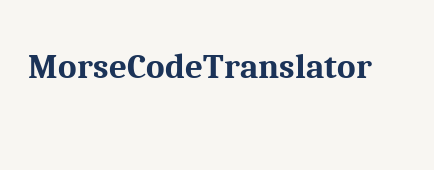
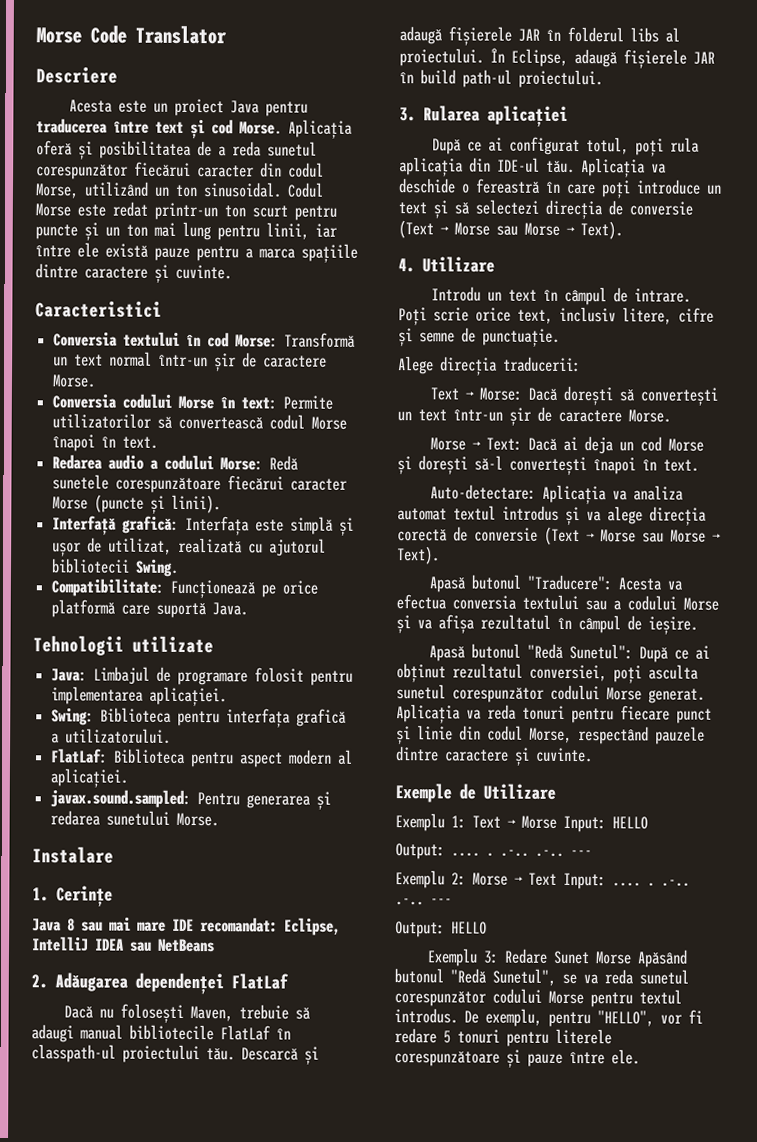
[28,53,372,78] MorseCodeTranslator -> [36,25,227,45] [36,66,118,84] [68,98,308,117] [36,118,353,140] [36,140,317,160] [36,161,324,180] [35,181,324,199] [35,201,337,221] [35,221,338,241] [35,242,358,263] [35,263,232,283] [35,300,162,318] [53,331,357,348] [53,351,328,372] [52,374,97,388] [52,393,334,410] [52,413,348,430] [52,434,159,452] [52,454,300,471] [52,474,349,494] [52,494,222,514] [52,515,355,536] [52,537,327,557] [51,558,180,577] [51,578,319,599] [51,599,249,619] [33,635,214,656] [51,666,354,686] [51,686,228,707] [51,707,348,728] [51,728,172,744] [50,748,354,768] [50,768,129,788] [50,789,332,810] [50,810,220,827] [32,846,114,864] [32,885,113,907] [32,916,341,936] [32,936,215,953] [31,972,289,995] [63,1003,311,1023] [31,1024,291,1043] [31,1044,319,1065] [399,26,680,46] [399,47,715,69] [399,69,603,89] [399,105,568,127] [431,136,700,157] [399,157,667,178] [398,178,722,199] [398,199,693,220] [398,220,623,240] [398,256,495,273] [430,286,691,306] [398,306,714,326] [398,327,560,347] [398,356,581,376] [429,385,718,406] [397,406,671,426] [429,436,704,455] [397,455,699,476] [429,484,684,505] [397,505,707,526] [397,526,721,546] [397,546,440,565] [428,574,683,593] [396,594,719,611] [396,614,698,635] [428,643,710,663] [396,663,699,684] [396,684,705,704] [396,704,712,724] [396,725,705,745] [396,746,593,766] [395,783,556,803] [395,813,648,833] [395,843,592,860] [395,870,690,890] [395,898,452,906] [395,921,487,938] [426,948,688,968] [394,968,689,986] [394,988,682,1008] [394,1008,703,1028] [394,1028,612,1047] [394,1049,640,1068] Morse Code Translator // Descriere // Acesta este un proiect Java pentru traducerea între text și cod Morse. Aplicația oferă și posibilitatea de a reda sunetul corespunzător fiecărui caracter din codul Morse, utilizând un ton sinusoidal. Codul Morse este redat printr-un ton scurt pentru puncte și un ton mai lung pentru linii, iar între ele există pauze pentru a marca spațiile dintre caractere și cuvinte. // Caracteristici // Conversia textului în cod Morse: Transformă un text normal într-un șir de caractere Morse. // Conversia codului Morse în text: Permite utilizatorilor să convertească codul Morse înapoi în text. // Redarea audio a codului Morse: Redă sunetele corespunzătoare fiecărui caracter Morse (puncte și linii). // Interfață grafică: Interfața este simplă și ușor de utilizat, realizată cu ajutorul bibliotecii Swing. // Compatibilitate: Funcționează pe orice platformă care suportă Java. // Tehnologii utilizate // Java: Limbajul de programare folosit pentru implementarea aplicației. // Swing: Biblioteca pentru interfața grafică a utilizatorului. // FlatLaf: Biblioteca pentru aspect modern al aplicației. // javax.sound.sampled: Pentru generarea și redarea sunetului Morse. // Instalare // 1. Cerințe // Java 8 sau mai mare IDE recomandat: Eclipse, IntelliJ IDEA sau NetBeans // 2. Adăugarea dependenței FlatLaf // Dacă nu folosești Maven, trebuie să adaugi manual bibliotecile FlatLaf în classpath-ul proiectului tău. Descarcă și adaugă fișierele JAR în folderul libs al proiectului. În Eclipse, adaugă fișierele JAR în build path-ul proiectului. // 3. Rularea aplicației // După ce ai configurat totul, poți rula aplicația din IDE-ul tău. Aplicația va deschide o fereastră în care poți introduce un text și să selectezi direcția de conversie (Text → Morse sau Morse → Text). // 4. Utilizare // Introdu un text în câmpul de intrare. Poți scrie orice text, inclusiv litere, cifre și semne de punctuație. // Alege direcția traducerii: // Text → Morse: Dacă dorești să convertești un text într-un șir de caractere Morse. // Morse → Text: Dacă ai deja un cod Morse și dorești să-l convertești înapoi în text. // Auto-detectare: Aplicația va analiza automat textul introdus și va alege direcția corectă de conversie (Text → Morse sau Morse → Text). // Apasă butonul "Traducere": Acesta va efectua conversia textului sau a codului Morse și va afișa rezultatul în câmpul de ieșire. // Apasă butonul "Redă Sunetul": După ce ai obținut rezultatul conversiei, poți asculta sunetul corespunzător codului Morse generat. Aplicația va reda tonuri pentru fiecare punct și linie din codul Morse, respectând pauzele dintre caractere și cuvinte. // Exemple de Utilizare // Exemplu 1: Text → Morse Input: HELLO // Output: .... . .-.. .-.. --- // Exemplu 2: Morse → Text Input: .... . .-.. .-.. --- // Output: HELLO // Exemplu 3: Redare Sunet Morse Apăsând butonul "Redă Sunetul", se va reda sunetul corespunzător codului Morse pentru textul introdus. De exemplu, pentru "HELLO", vor fi redare 5 tonuri pentru literele corespunzătoare și pauze între ele.

